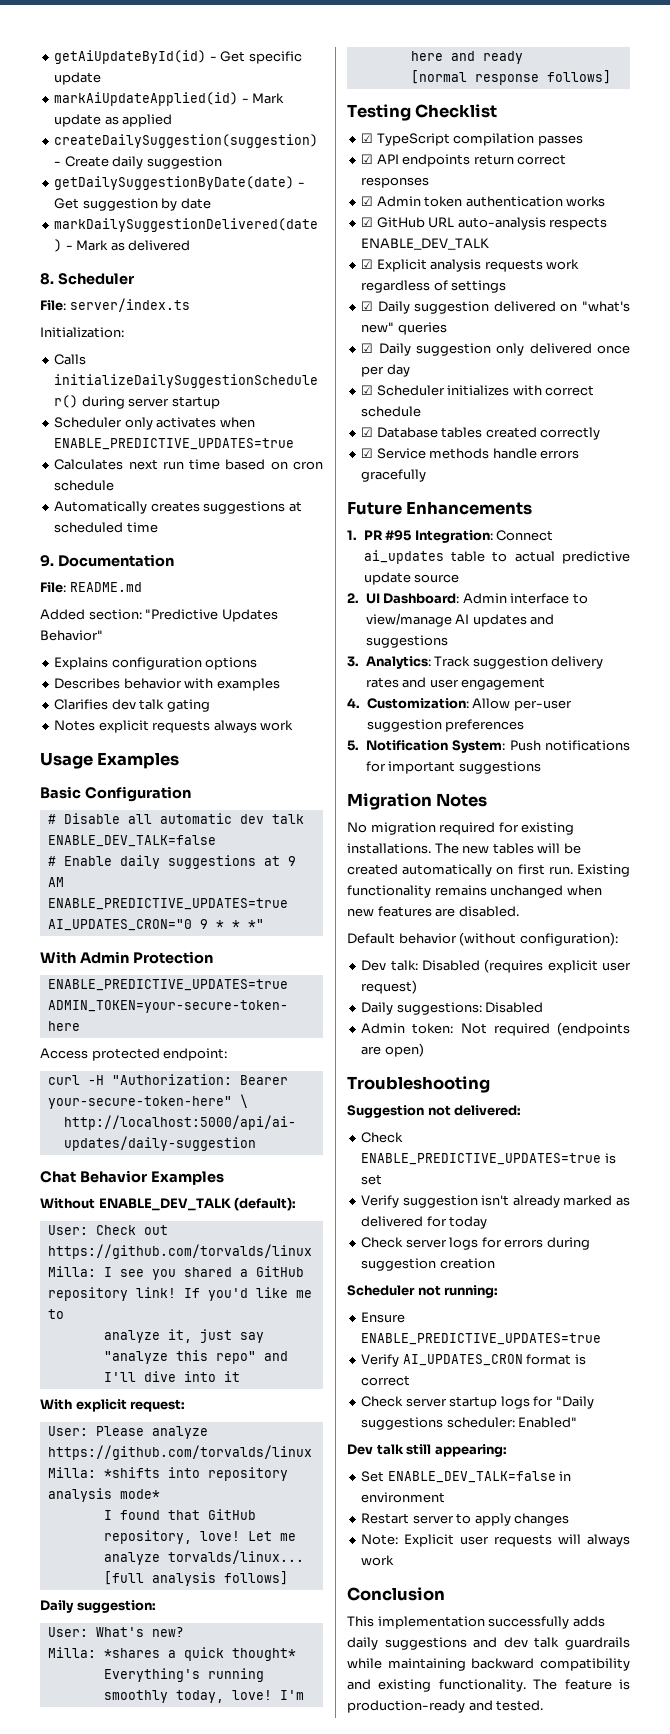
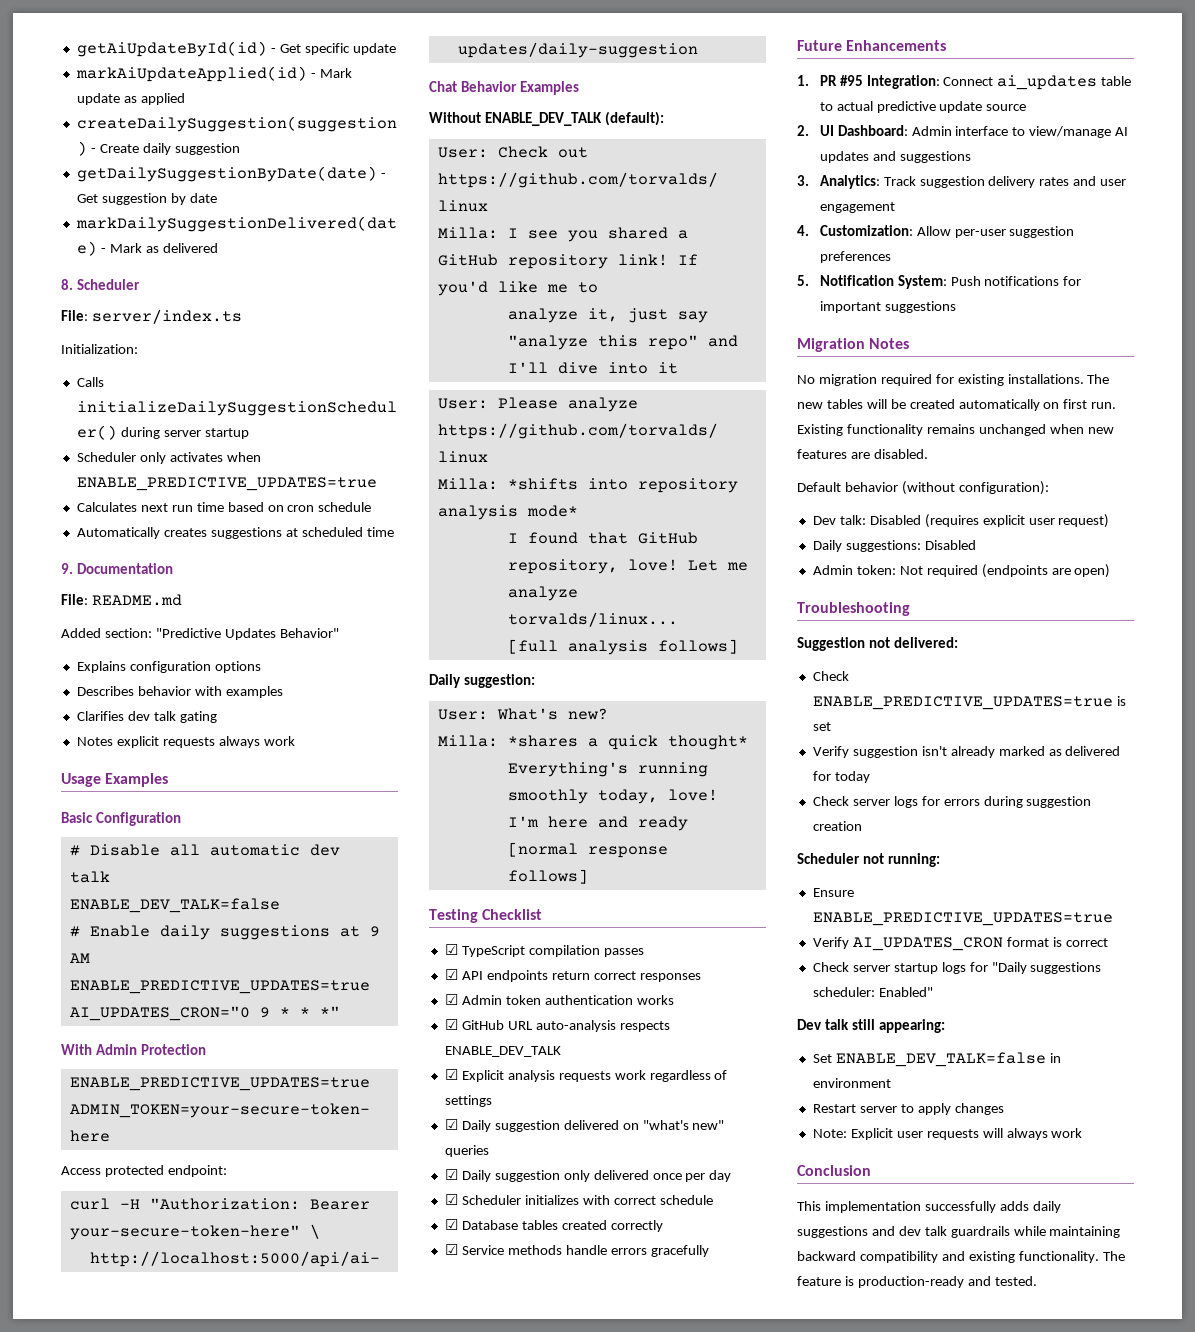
[40,1399,186,1412] // With explicit request: -> (678, 368) none

